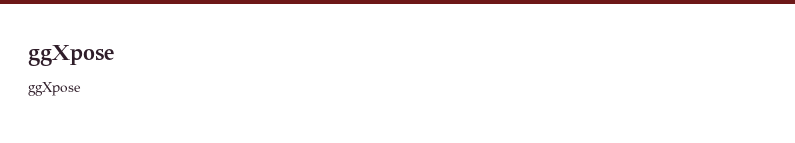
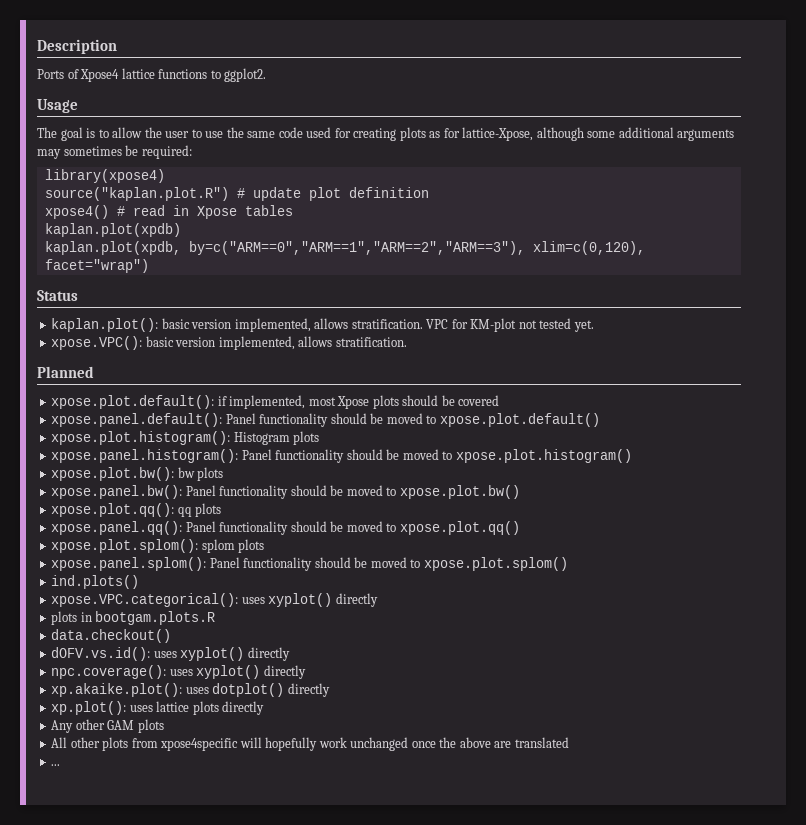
[28,45,115,66] [28,82,81,96] ggXpose // ggXpose -> [37,39,117,54] [37,68,267,82] [37,99,78,113] [37,127,735,141] [37,145,192,159] [44,169,165,183] [44,187,429,201] [44,205,293,219] [44,223,181,237] [44,241,645,255] [44,259,149,273] [37,290,78,301] [51,318,594,332] [51,336,407,350] [37,366,94,378] [51,395,500,409] [51,413,600,427] [51,431,320,445] [51,449,632,463] [51,467,224,481] [51,485,520,499] [51,503,222,517] [51,521,520,535] [51,539,265,553] [51,557,568,571] [51,575,140,589] [51,593,378,607] [51,611,216,625] [51,629,172,643] [51,647,290,661] [51,665,306,679] [51,683,330,697] [51,701,265,715] [51,719,164,733] [51,737,569,751] [51,764,61,766] Description // Ports of Xpose4 lattice functions to ggplot2. // Usage // The goal is to allow the user to use the same code used for creating plots as for lattice-Xpose, although some additional arguments may sometimes be required: // library(xpose4) // source("kaplan.plot.R") # update plot definition // xpose4() # read in Xpose tables // kaplan.plot(xpdb) // kaplan.plot(xpdb, by=c("ARM==0","ARM==1","ARM==2","ARM==3"), xlim=c(0,120), facet="wrap") // Status // kaplan.plot(): basic version implemented, allows stratification. VPC for KM-plot not tested yet. // xpose.VPC(): basic version implemented, allows stratification. // Planned // xpose.plot.default(): if implemented, most Xpose plots should be covered // xpose.panel.default(): Panel functionality should be moved to xpose.plot.default() // xpose.plot.histogram(): Histogram plots // xpose.panel.histogram(): Panel functionality should be moved to xpose.plot.histogram() // xpose.plot.bw(): bw plots // xpose.panel.bw(): Panel functionality should be moved to xpose.plot.bw() // xpose.plot.qq(): qq plots // xpose.panel.qq(): Panel functionality should be moved to xpose.plot.qq() // xpose.plot.splom(): splom plots // xpose.panel.splom(): Panel functionality should be moved to xpose.plot.splom() // ind.plots() // xpose.VPC.categorical(): uses xyplot() directly // plots in bootgam.plots.R // data.checkout() // dOFV.vs.id(): uses xyplot() directly // npc.coverage(): uses xyplot() directly // xp.akaike.plot(): uses dotplot() directly // xp.plot(): uses lattice plots directly // Any other GAM plots // All other plots from xpose4specific will hopefully work unchanged once the above are translated // ...

